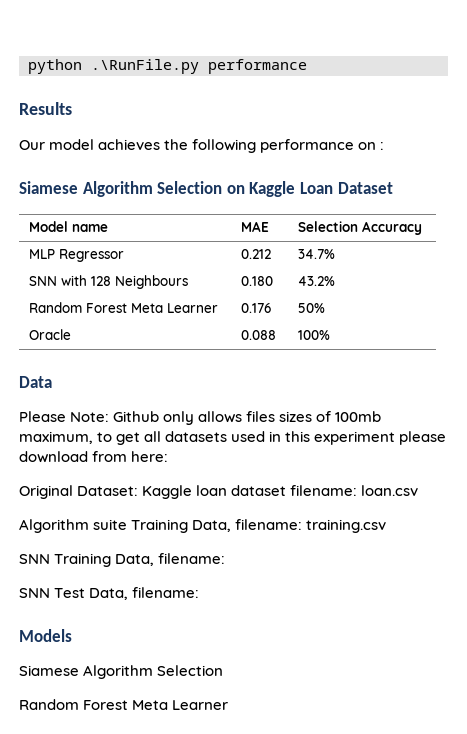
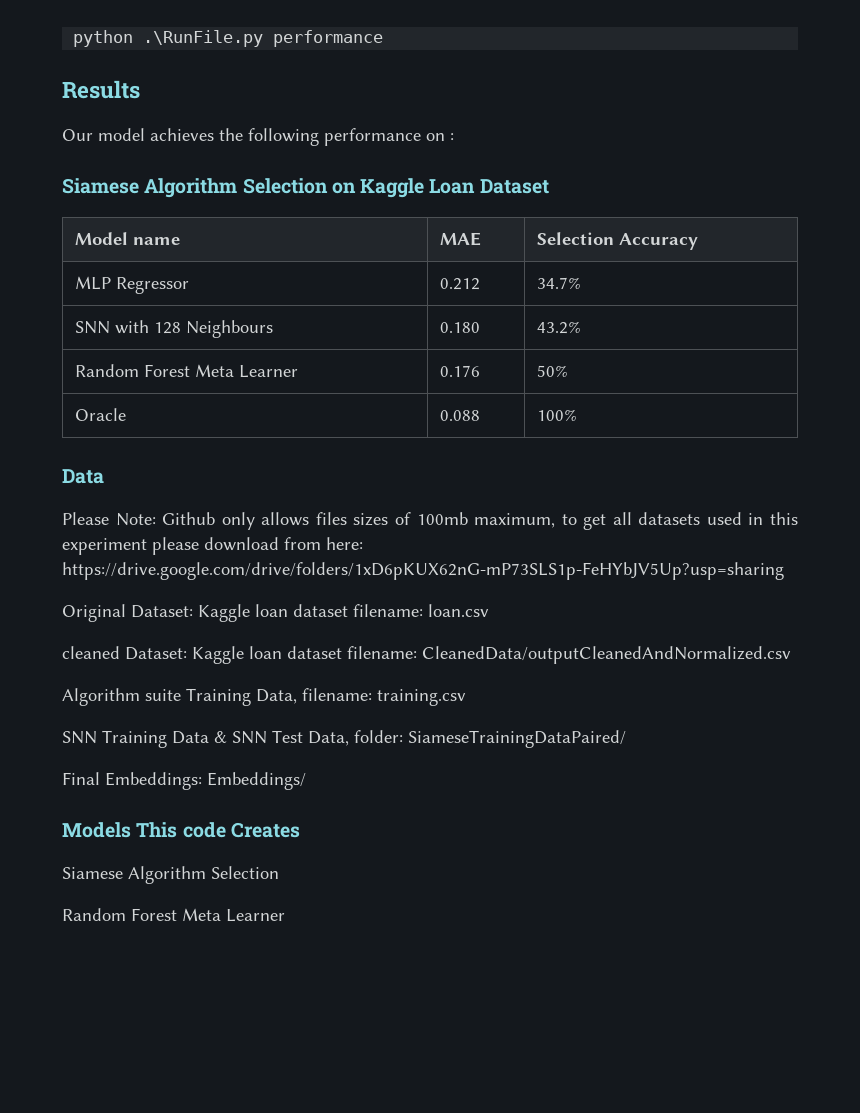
(169, 456) none -> [62,562,784,580] https://drive.google.com/drive/folders/1xD6pKUX62nG-mP73SLS1p-FeHYbJV5Up?usp=sharing
(419, 490) none -> [62,646,791,664] // cleaned Dataset: Kaggle loan dataset filename: CleanedData/outputCleanedAndNormalized.csv
[115,553,226,566] Data, filename: // -> [172,731,227,744] Data &
[132,587,200,598] [19,629,72,642] filename: // Models -> [354,730,626,748] [62,772,306,790] [62,822,300,838] folder: SiameseTrainingDataPaired/ // Final Embeddings: Embeddings/ // Models This code Creates

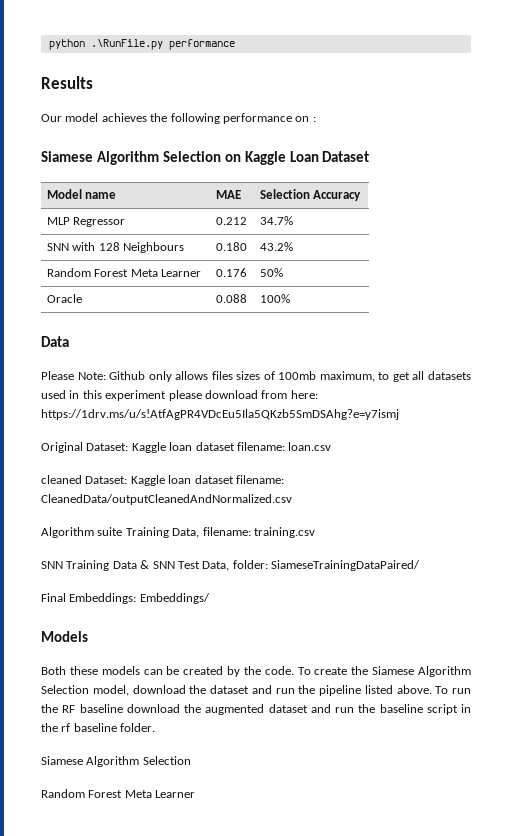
[62,562,784,580] https://drive.google.com/drive/folders/1xD6pKUX62nG-mP73SLS1p-FeHYbJV5Up?usp=sharing -> [41,409,399,420] https://1drv.ms/u/s!AtfAgPR4VDcEu5Ila5QKzb5SmDSAhg?e=y7ismj
[136,822,300,838] This code Creates -> [41,666,472,677] [41,685,471,696] [41,704,471,715] [41,723,156,732] // Both these models can be created by the code. To create the Siamese Algorithm Selection model, download the dataset and run the pipeline listed above. To run the RF baseline download the augmented dataset and run the baseline script in the rf baseline folder.

